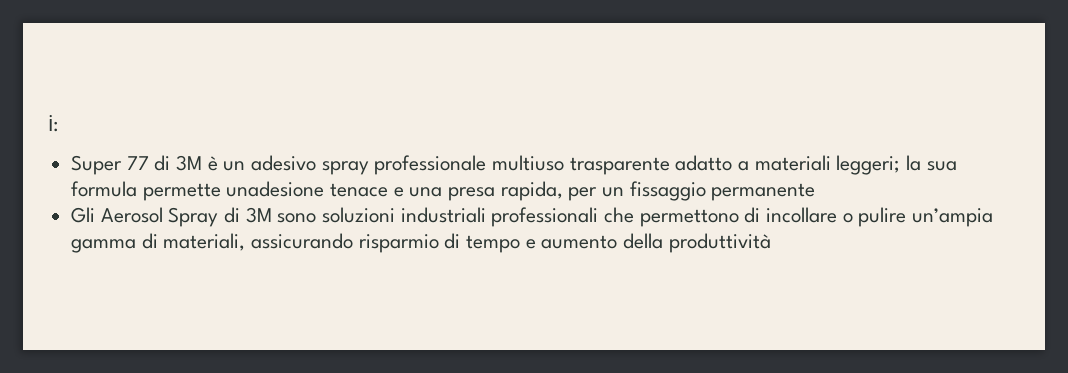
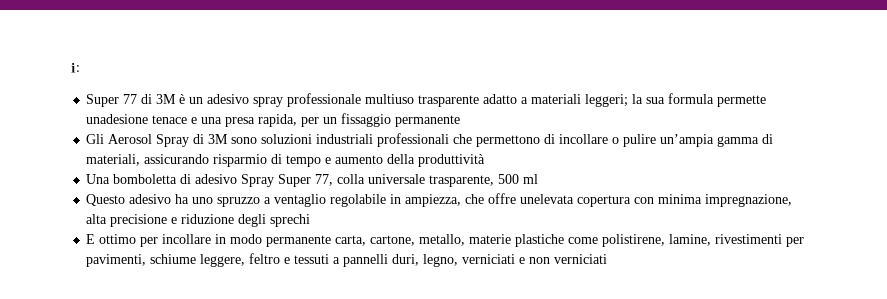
(771, 243) none -> [86,174,539,187] [86,193,793,207] [86,214,311,227] [86,234,805,247] [86,253,608,267] // Una bomboletta di adesivo Spray Super 77, colla universale trasparente, 500 ml // Questo adesivo ha uno spruzzo a ventaglio regolabile in ampiezza, che offre unelevata copertura con minima impregnazione, alta precisione e riduzione degli sprechi // E ottimo per incollare in modo permanente carta, cartone, metallo, materie plastiche come polistirene, lamine, rivestimenti per pavimenti, schiume leggere, feltro e tessuti a pannelli duri, legno, verniciati e non verniciati

